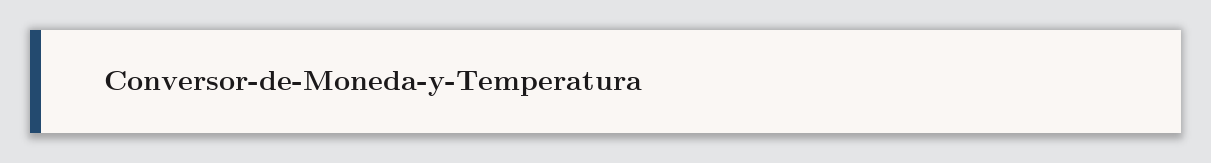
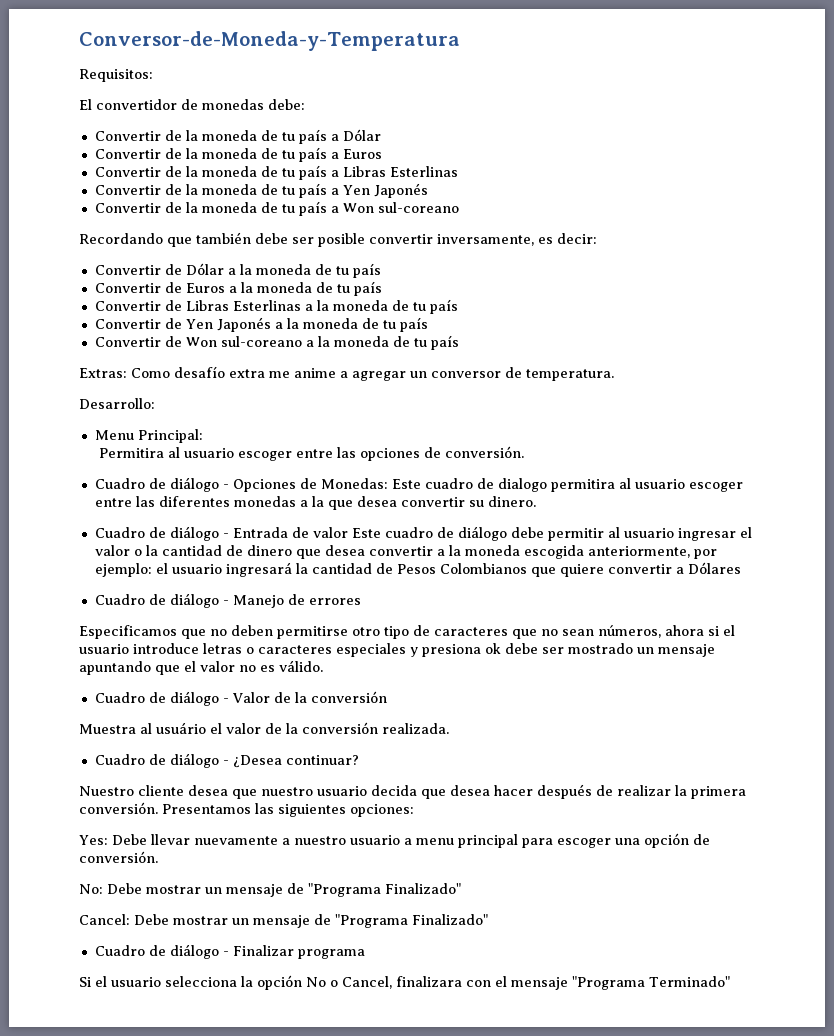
(642, 83) none -> [79,69,153,82] [79,99,305,110] [94,129,381,144] [94,147,382,162] [94,165,458,180] [94,183,428,198] [94,201,459,216] [79,232,597,247] [94,263,381,278] [94,281,382,296] [94,299,458,314] [94,317,428,332] [94,335,459,350] [79,366,614,381] [79,398,155,409] [94,429,203,443] [98,446,524,461] [94,477,743,492] [94,496,536,510] [94,526,752,541] [94,545,717,559] [94,562,741,577] [94,593,361,608] [79,625,735,639] [79,643,715,657] [79,660,323,675] [94,691,387,706] [79,722,449,734] [94,753,359,768] [79,784,746,799] [79,802,414,817] [79,833,710,848] [79,851,158,863] [79,883,461,897] [79,914,488,928] [94,944,365,959] [79,975,730,990] // Requisitos: // El convertidor de monedas debe: // Convertir de la moneda de tu país a Dólar // Convertir de la moneda de tu país a Euros // Convertir de la moneda de tu país a Libras Esterlinas // Convertir de la moneda de tu país a Yen Japonés // Convertir de la moneda de tu país a Won sul-coreano // Recordando que también debe ser posible convertir inversamente, es decir: // Convertir de Dólar a la moneda de tu país // Convertir de Euros a la moneda de tu país // Convertir de Libras Esterlinas a la moneda de tu país // Convertir de Yen Japonés a la moneda de tu país // Convertir de Won sul-coreano a la moneda de tu país // Extras: Como desafío extra me anime a agregar un conversor de temperatura. // Desarrollo: // Menu Principal: // Permitira al usuario escoger entre las opciones de conversión. // Cuadro de diálogo - Opciones de Monedas: Este cuadro de dialogo permitira al usuario escoger entre las diferentes monedas a la que desea convertir su dinero. // Cuadro de diálogo - Entrada de valor Este cuadro de diálogo debe permitir al usuario ingresar el valor o la cantidad de dinero que desea convertir a la moneda escogida anteriormente, por ejemplo: el usuario ingresará la cantidad de Pesos Colombianos que quiere convertir a Dólares // Cuadro de diálogo - Manejo de errores // Especificamos que no deben permitirse otro tipo de caracteres que no sean números, ahora si el usuario introduce letras o caracteres especiales y presiona ok debe ser mostrado un mensaje apuntando que el valor no es válido. // Cuadro de diálogo - Valor de la conversión // Muestra al usuário el valor de la conversión realizada. // Cuadro de diálogo - ¿Desea continuar? // Nuestro cliente desea que nuestro usuario decida que desea hacer después de realizar la primera conversión. Presentamos las siguientes opciones: // Yes: Debe llevar nuevamente a nuestro usuario a menu principal para escoger una opción de conversión. // No: Debe mostrar un mensaje de "Programa Finalizado" // Cancel: Debe mostrar un mensaje de "Programa Finalizado" // Cuadro de diálogo - Finalizar programa // Si el usuario selecciona la opción No o Cancel, finalizara con el mensaje "Programa Terminado"

